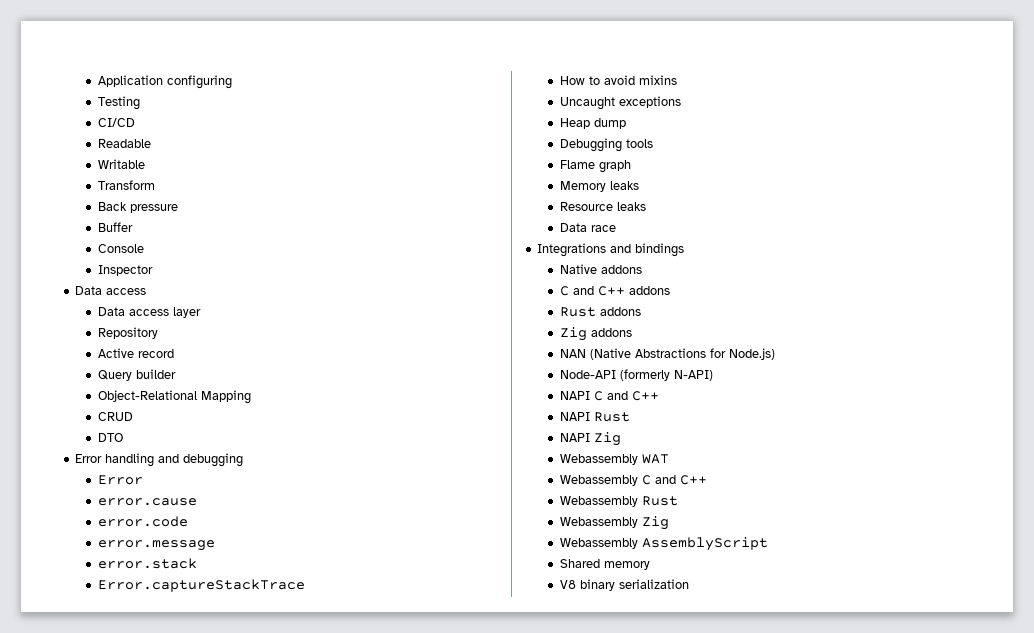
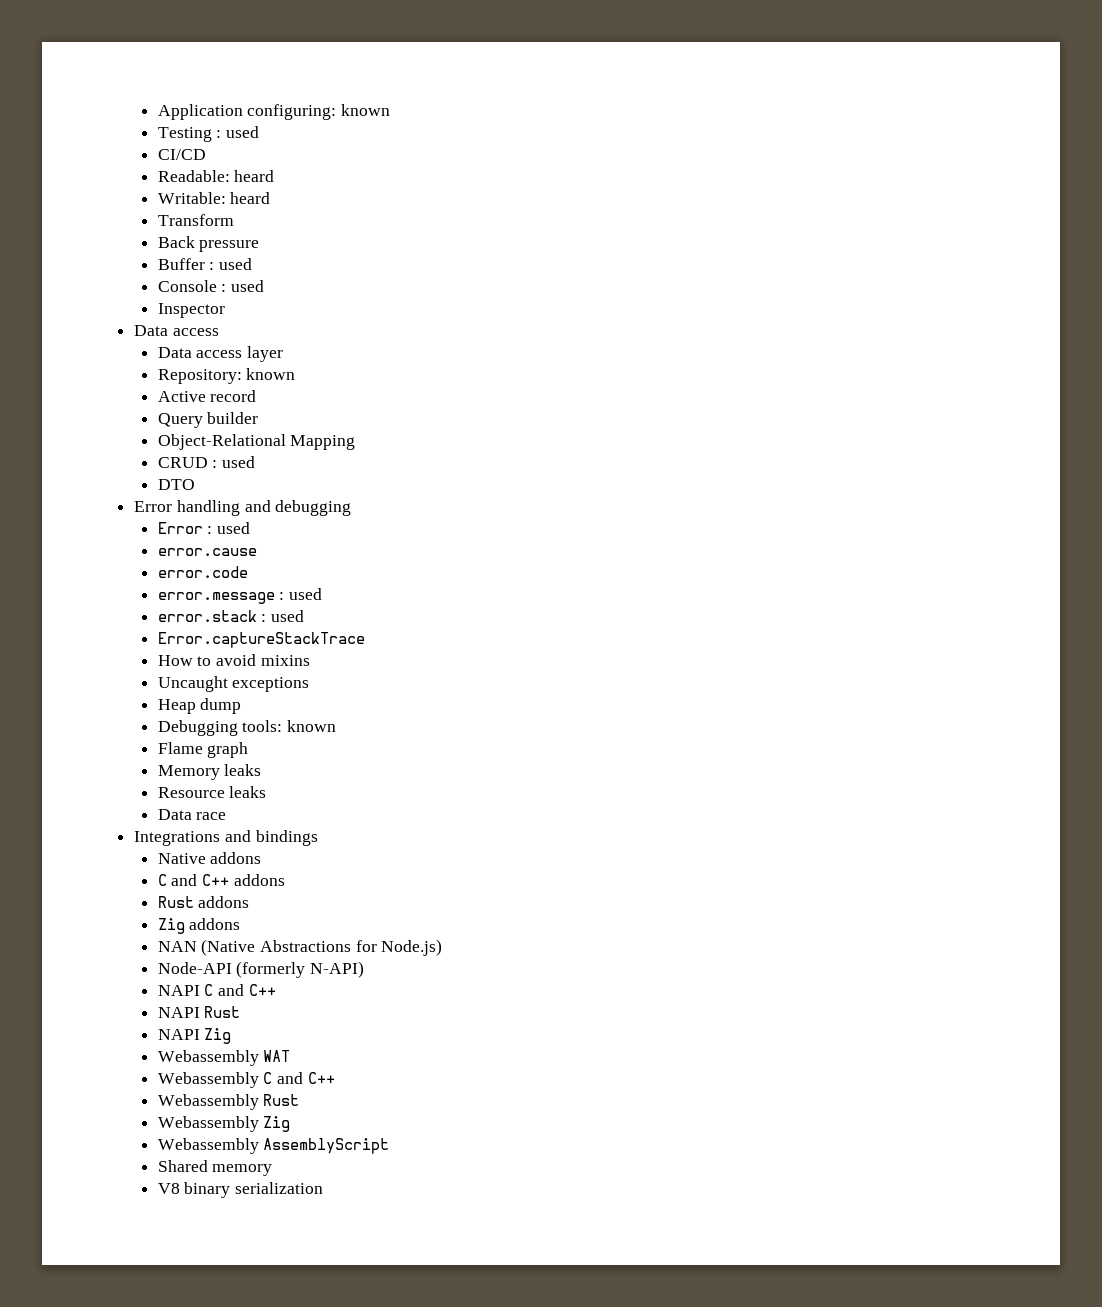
[166,75,232,89] configuring -> [247,104,391,120] configuring: known
(140, 103) none -> [216,126,260,138] : used
[97,139,151,148] [97,159,145,169] Readable // Writable -> [157,170,275,182] [157,192,271,204] Readable: heard // Writable: heard
(133, 227) none -> [209,258,253,270] : used
(144, 248) none -> [221,280,265,292] : used
[97,327,158,339] Repository -> [157,368,296,384] Repository: known
(133, 416) none -> [212,456,256,468] : used
(143, 480) none -> [207,522,251,534] : used
(215, 545) none -> [279,588,323,600] : used
(197, 563) none -> [261,610,305,622] : used
[625,139,653,148] tools -> [242,720,337,732] tools: known

